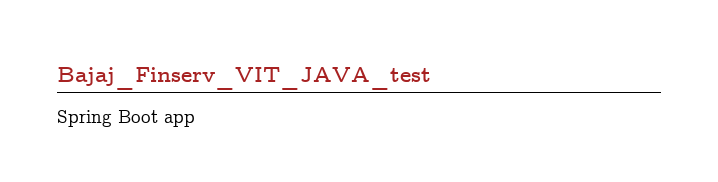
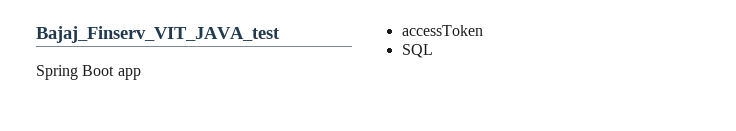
(195, 120) none -> [401,25,483,36] [401,44,433,58] // accessToken // SQL

